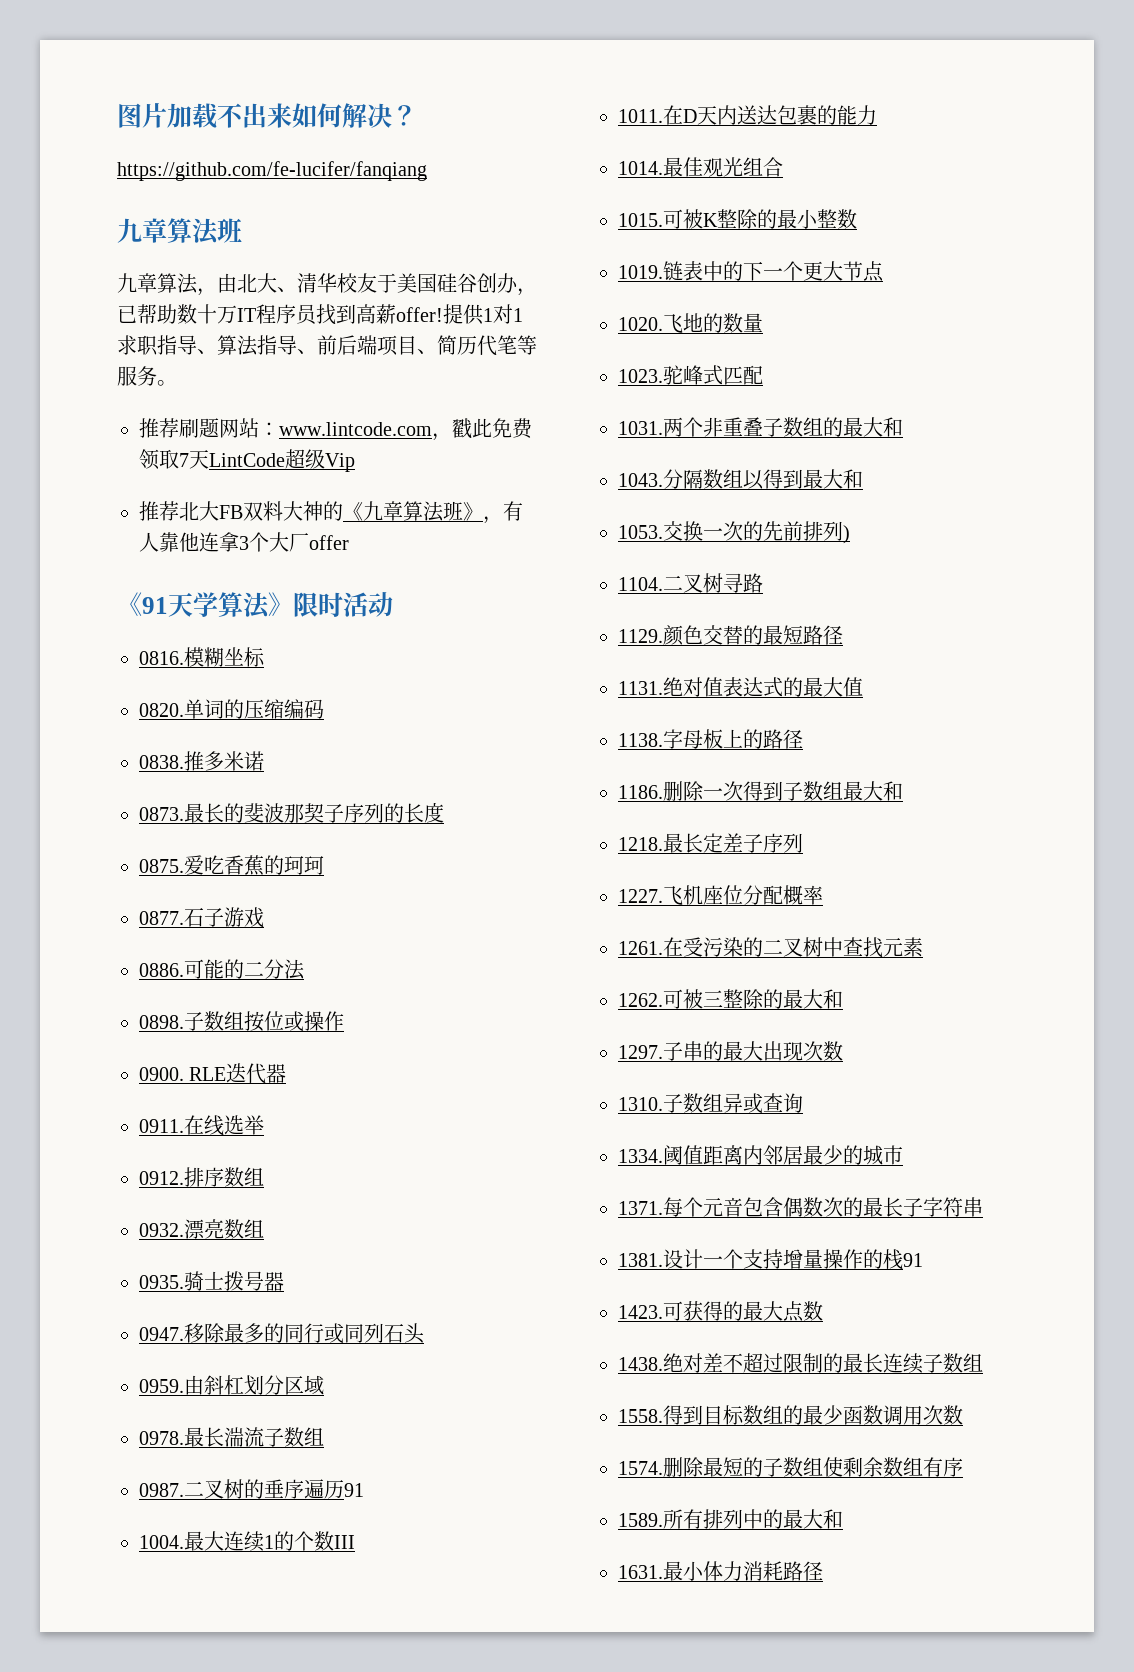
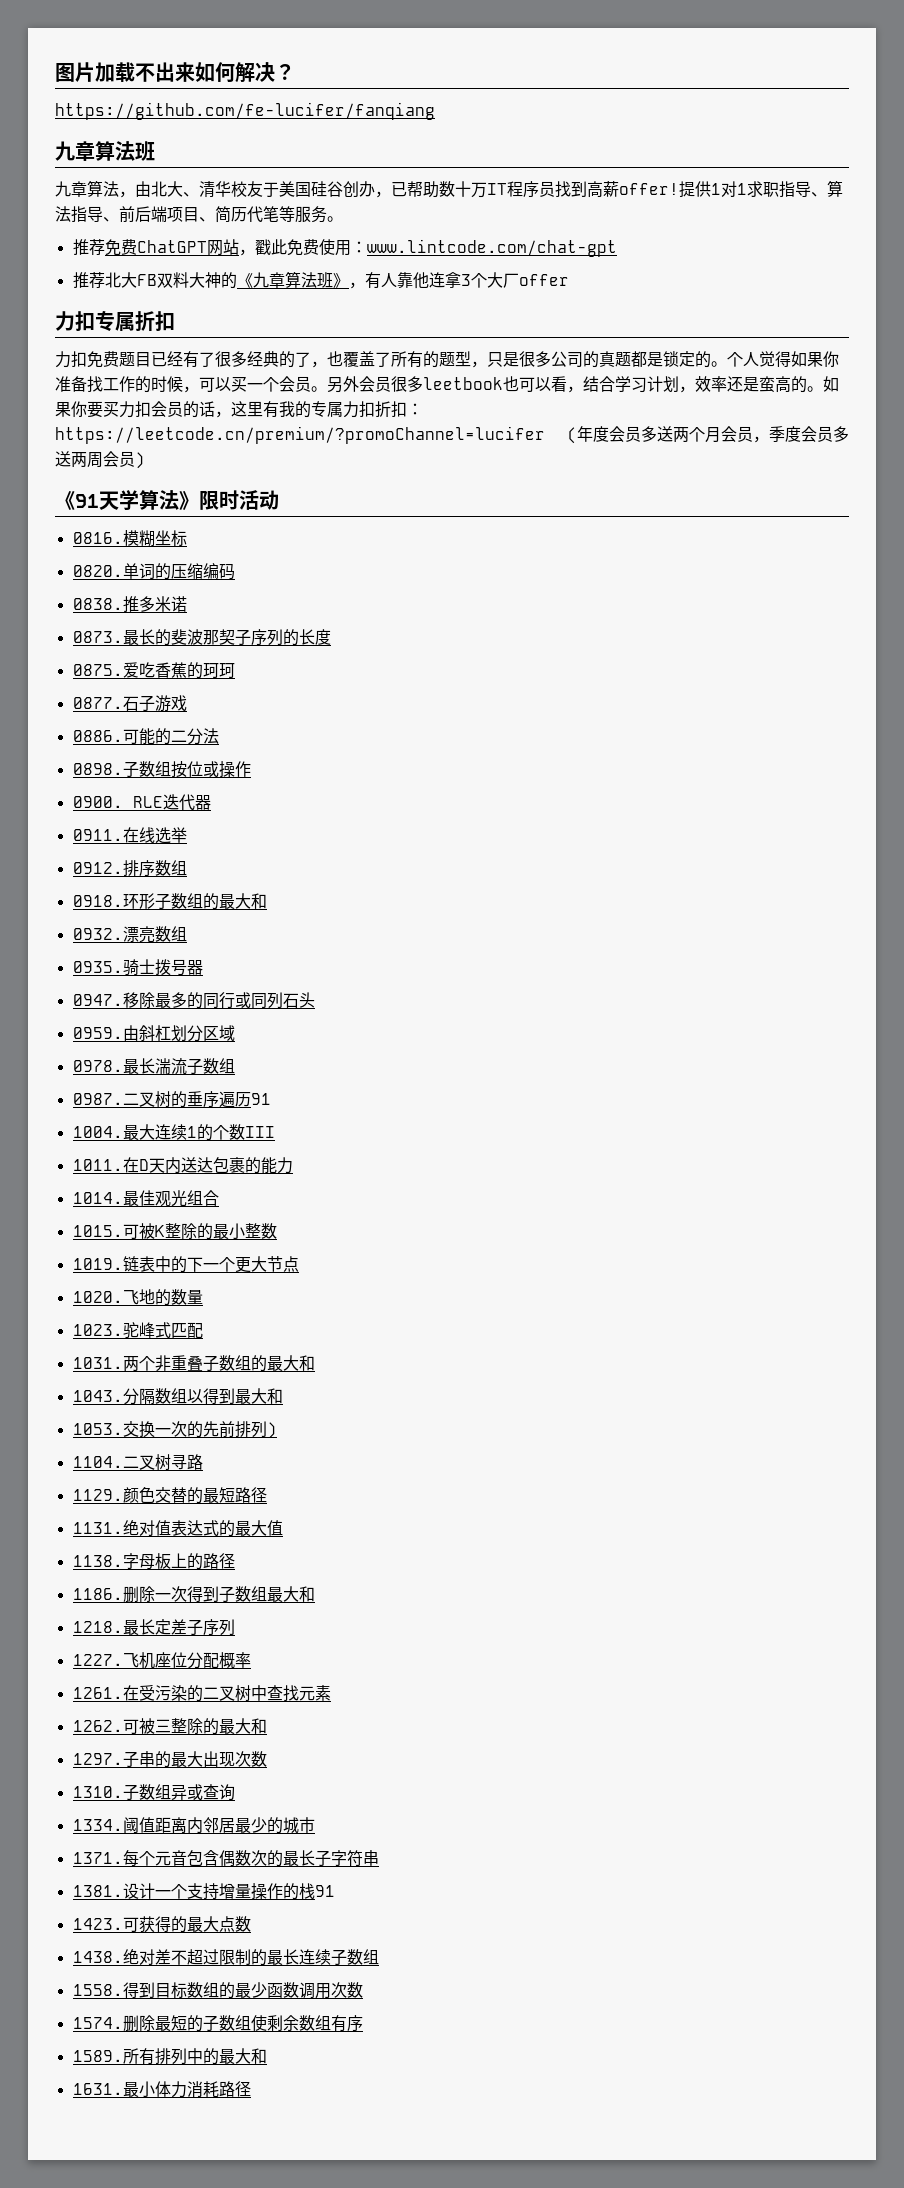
[179,418,533,441] [139,449,355,472] 刷题网站：www.lintcode.com，戳此免费领取7天LintCode超级Vip -> [104,239,617,257] 免费ChatGPT网站，戳此免费使用：www.lintcode.com/chat-gpt
(349, 542) none -> [55,311,175,332] [55,351,839,368] [55,376,839,393] [55,401,423,418] [55,426,849,444] [55,451,145,469] // 力扣专属折扣 // 力扣免费题目已经有了很多经典的了，也覆盖了所有的题型，只是很多公司的真题都是锁定的。个人觉得如果你准备找工作的时候，可以买一个会员。另外会员很多leetbook也可以看，结合学习计划，效率还是蛮高的。如果你要买力扣会员的话，这里有我的专属力扣折扣：https://leetcode.cn/premium/?promoChannel=lucifer (年度会员多送两个月会员，季度会员多送两周会员)
(264, 1176) none -> [72,893,267,910] // 0918.环形子数组的最大和

